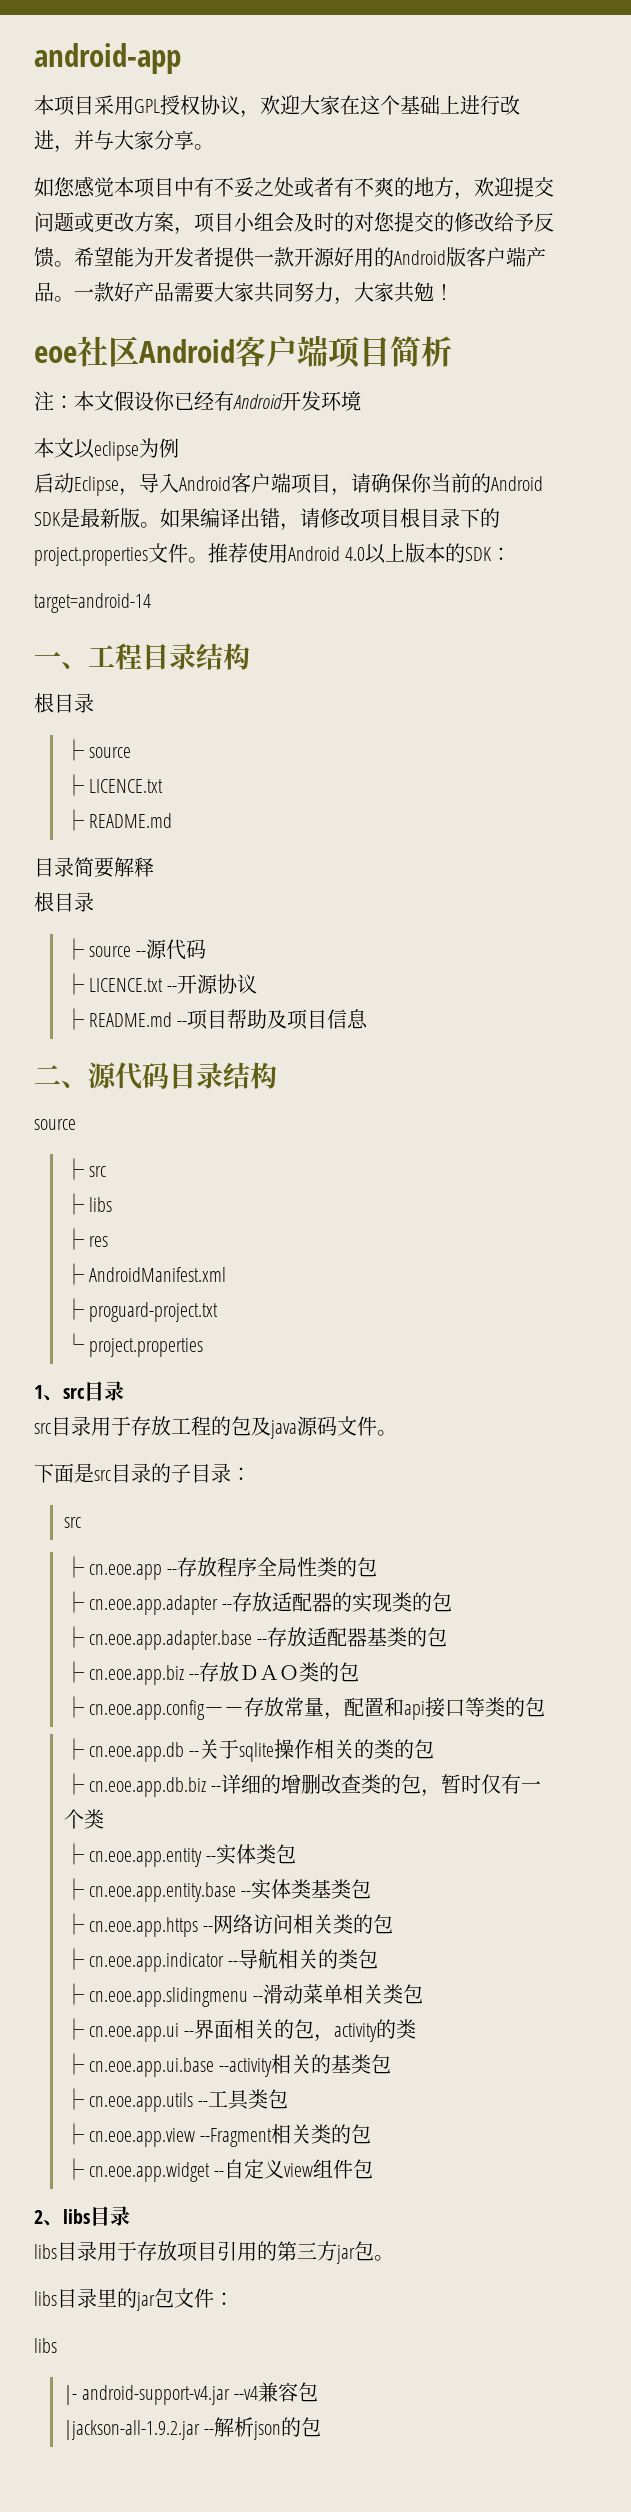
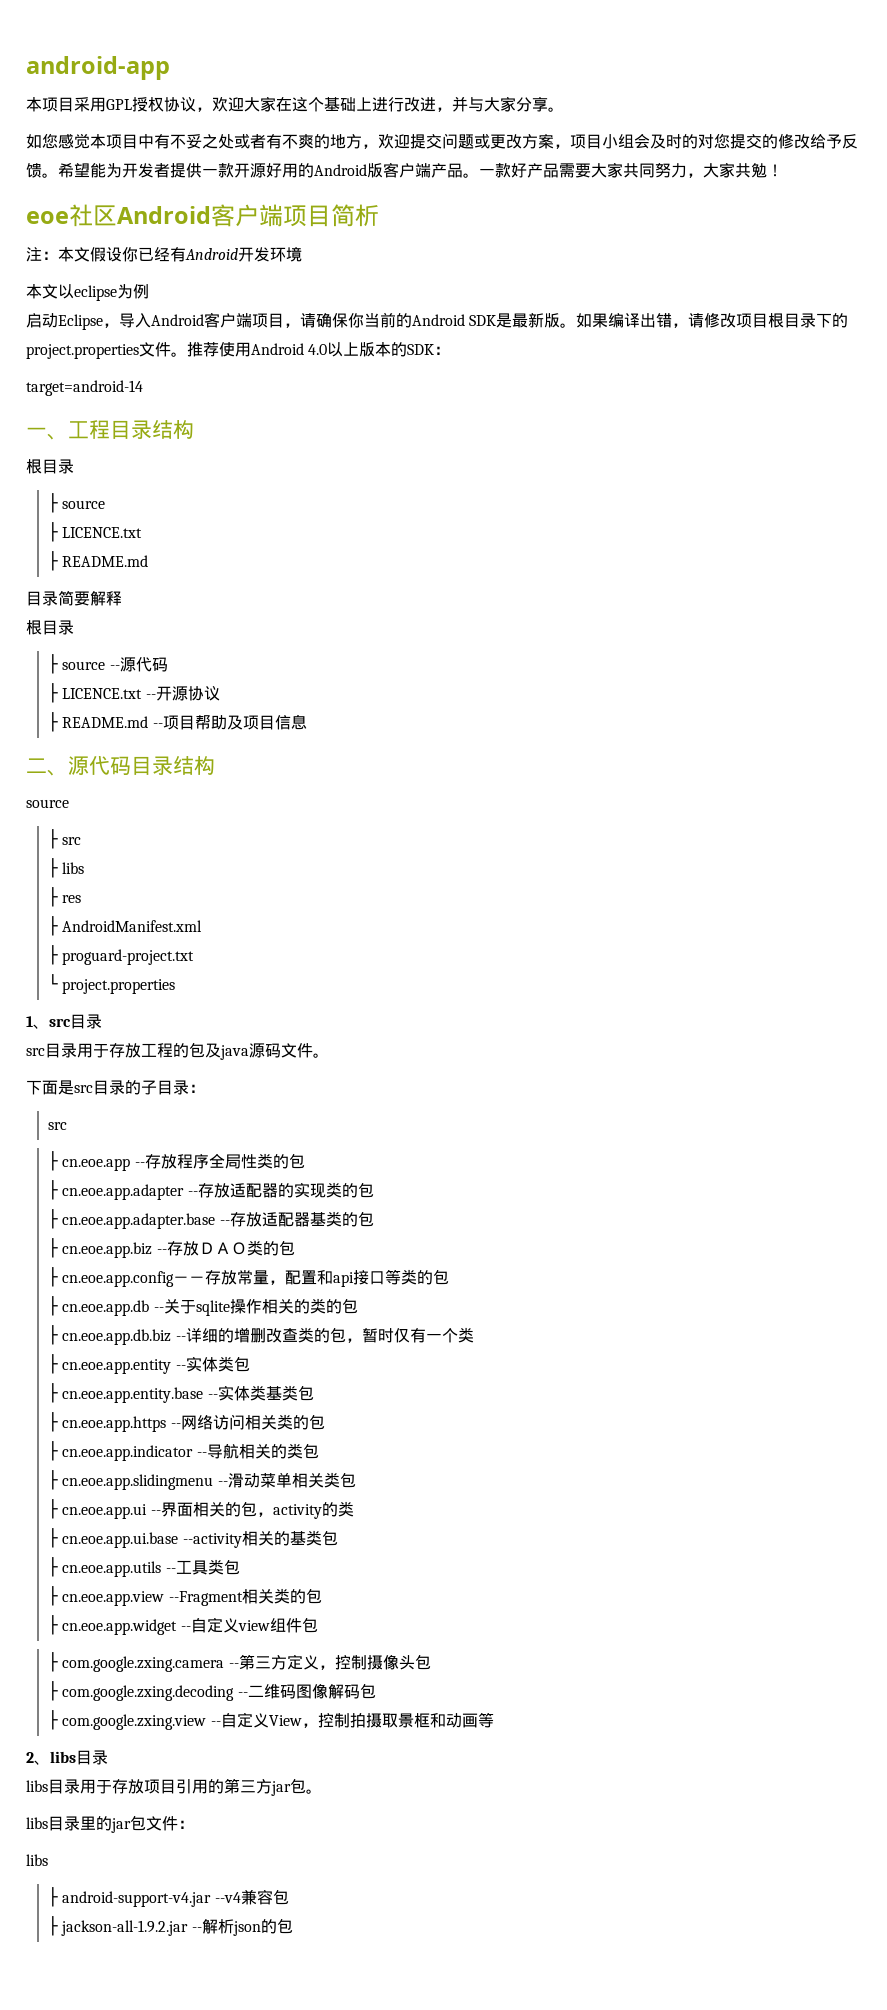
(374, 2169) none -> [48,1652,431,1672] [48,1681,376,1701] [48,1710,494,1730] // ├ com.google.zxing.camera --第三方定义，控制摄像头包 // ├ com.google.zxing.decoding --二维码图像解码包 // ├ com.google.zxing.view --自定义View，控制拍摄取景框和动画等
[63,2385,77,2405] |- -> [48,1887,59,1907] ├
[63,2420,200,2440] |jackson-all-1.9.2.jar -> [48,1916,189,1936] ├ jackson-all-1.9.2.jar

